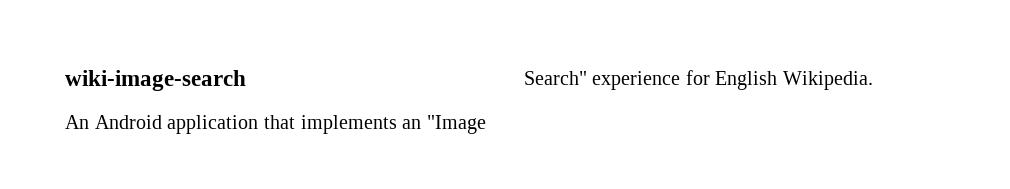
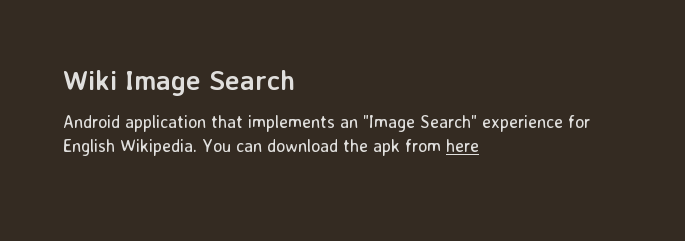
[65,70,246,91] [65,115,89,129] wiki-image-search // An -> [63,70,295,96] Wiki Image Search //
(873, 80) none -> [202,139,479,156] You can download the apk from here

